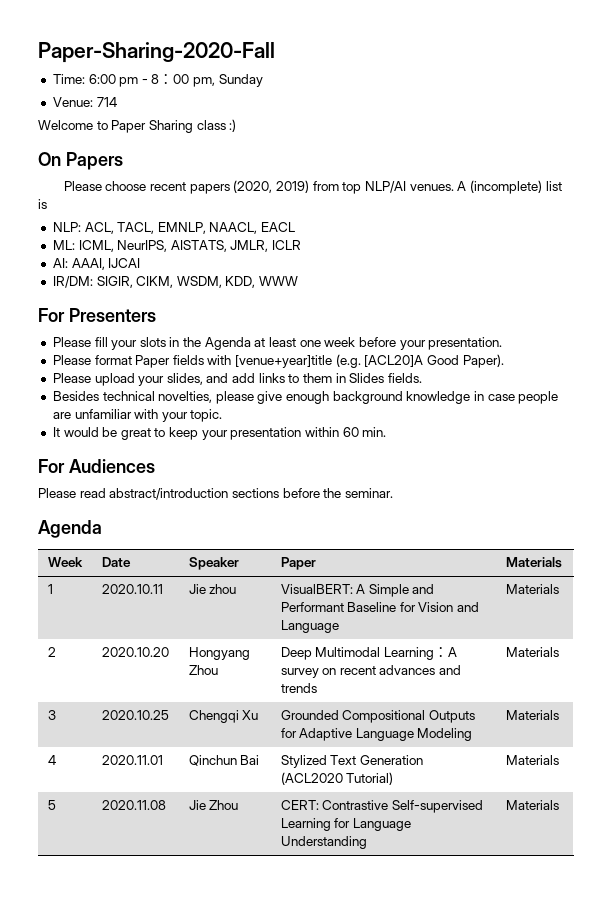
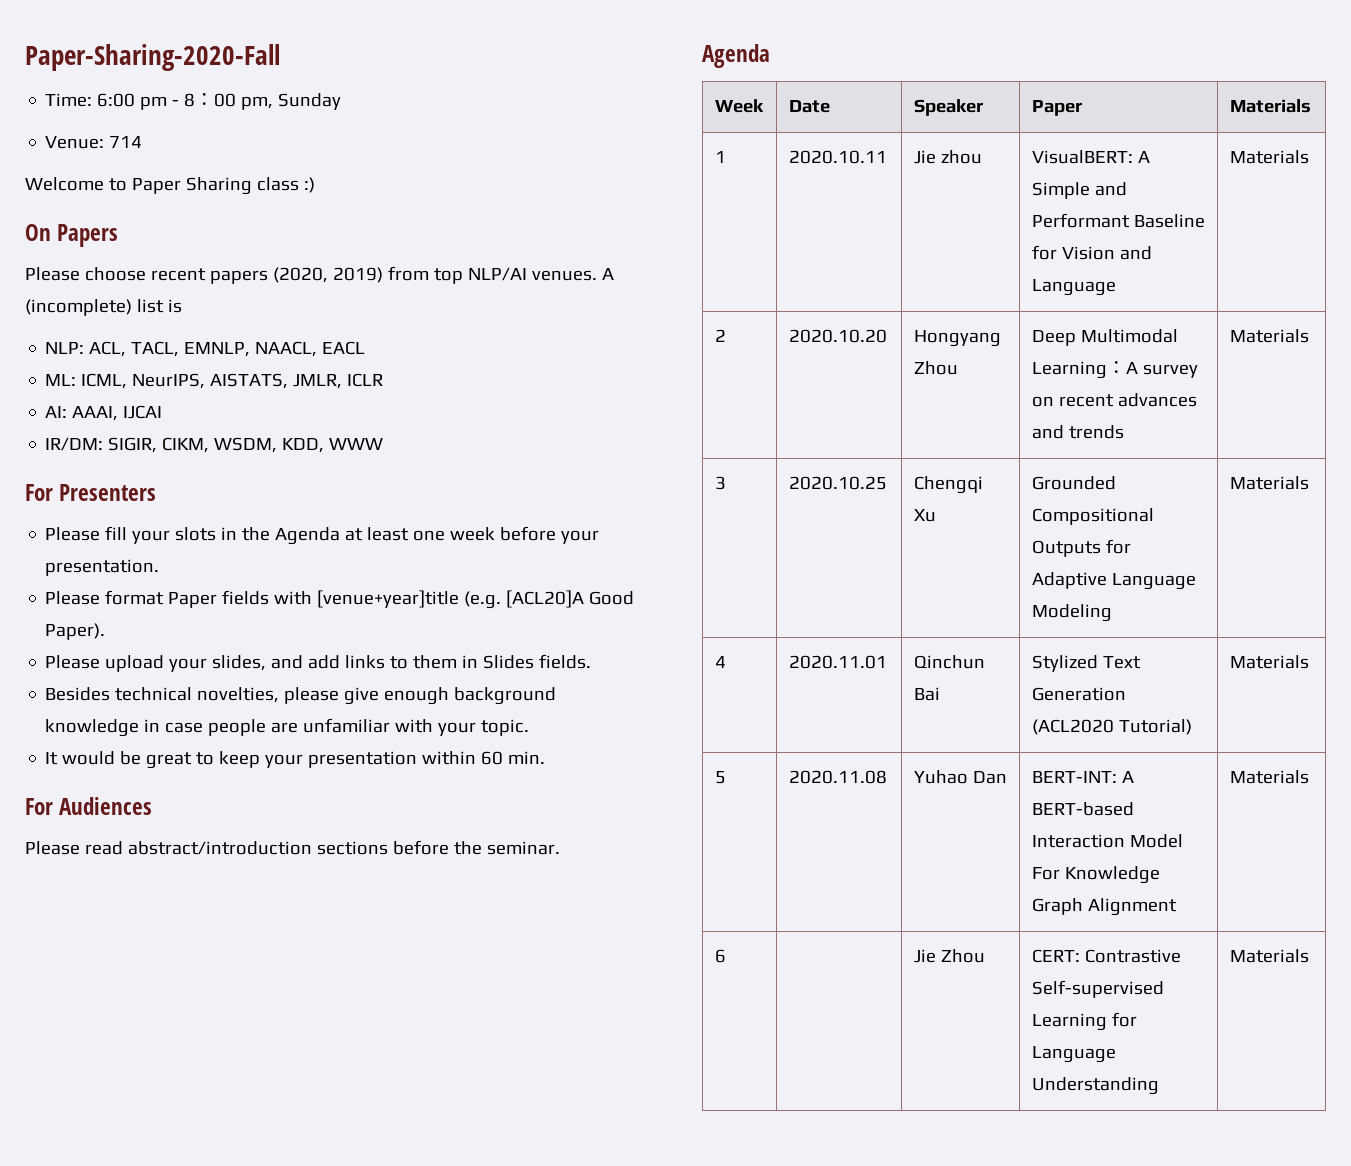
(166, 805) none -> [913,770,1007,784] [1031,771,1134,783] [1031,802,1134,816] [1031,834,1183,848] [1031,866,1160,884] [1031,898,1177,916] [1229,770,1309,784] [714,949,726,963] | Yuhao Dan | BERT-INT: A BERT-based Interaction Model For Knowledge Graph Alignment | Materials // 6 |

